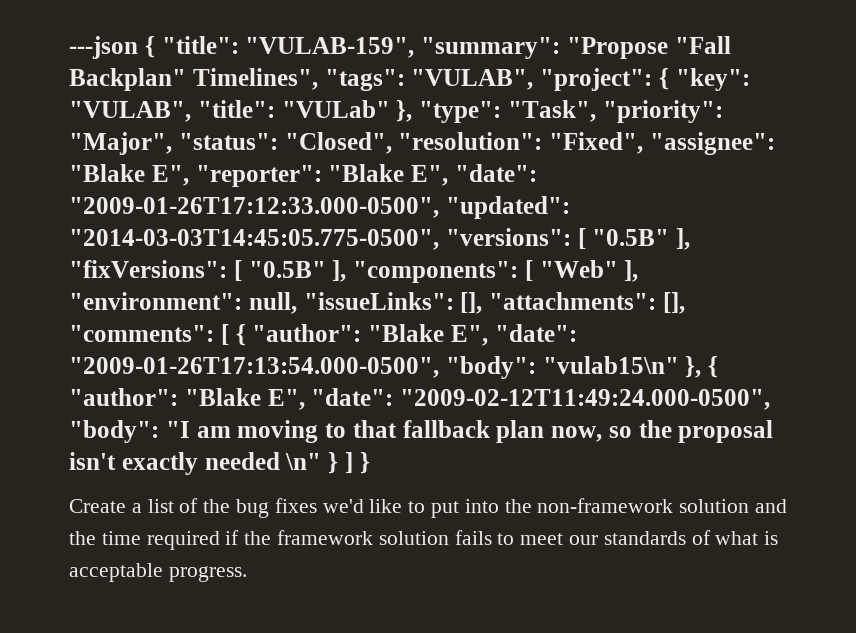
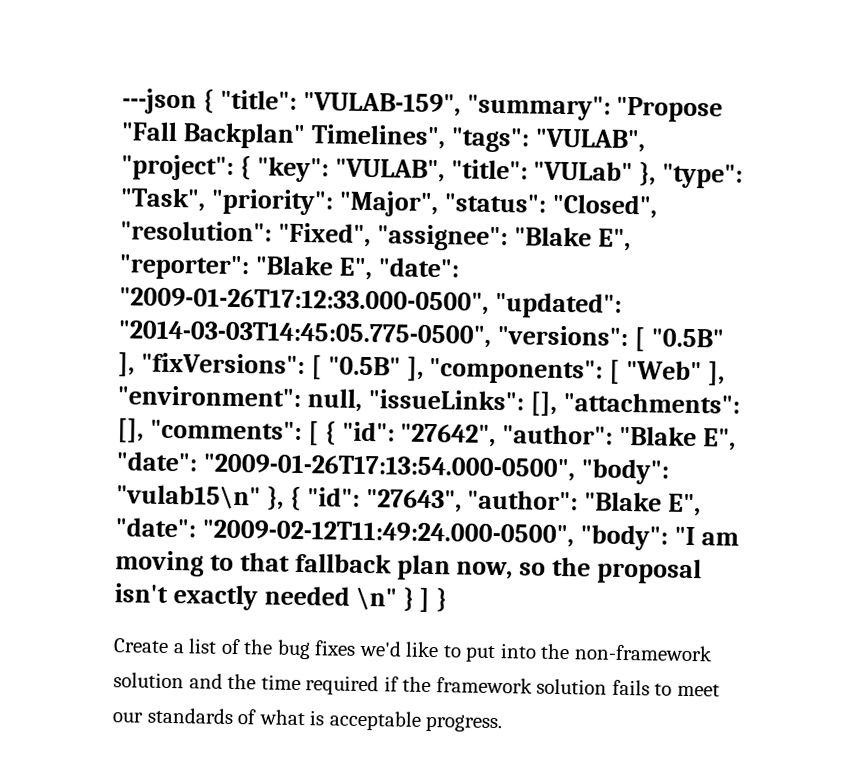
(246, 335) none -> [341,421,497,447] "id": "27642",
(718, 367) none -> [306,487,462,513] "id": "27643",

